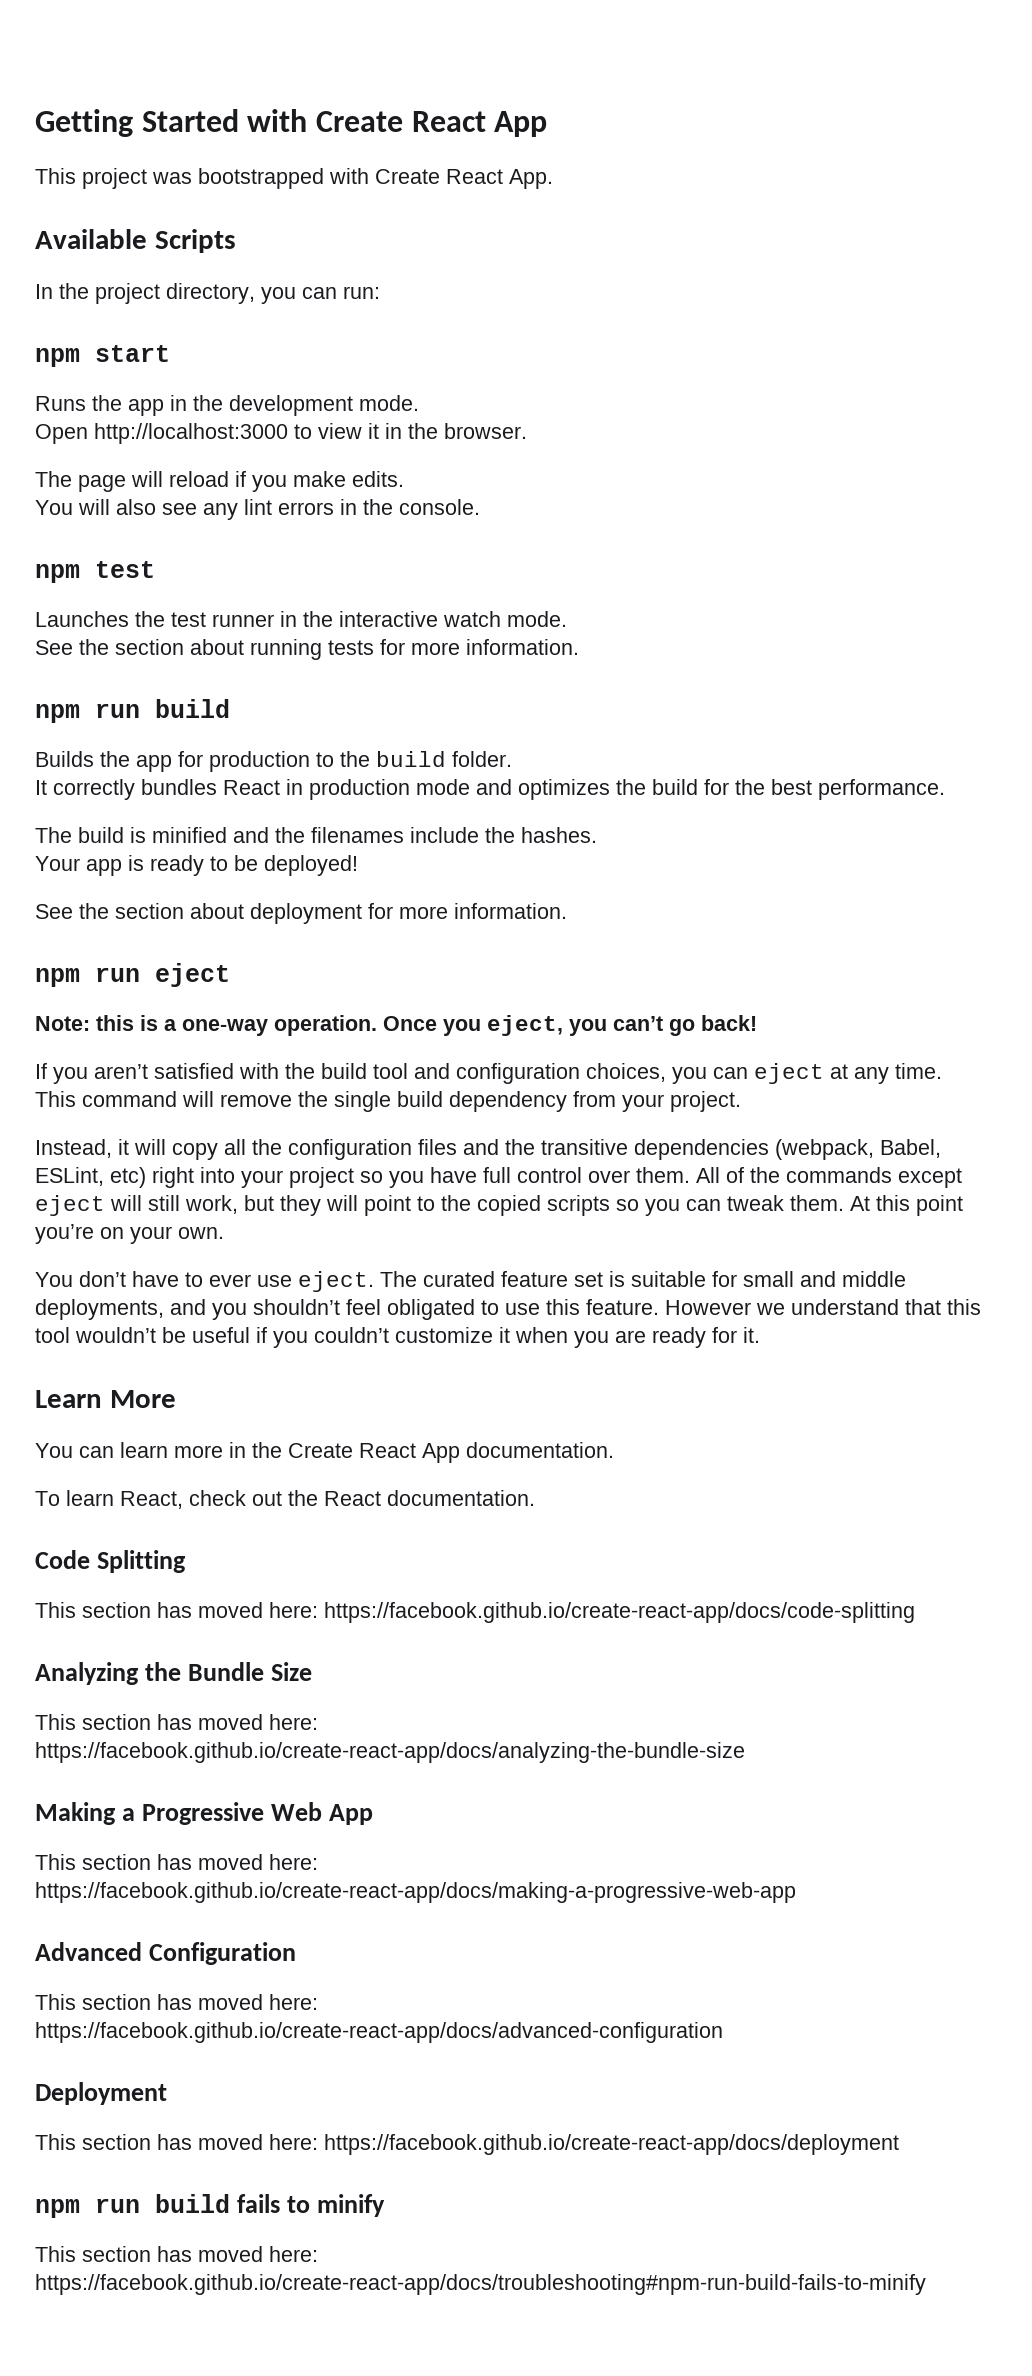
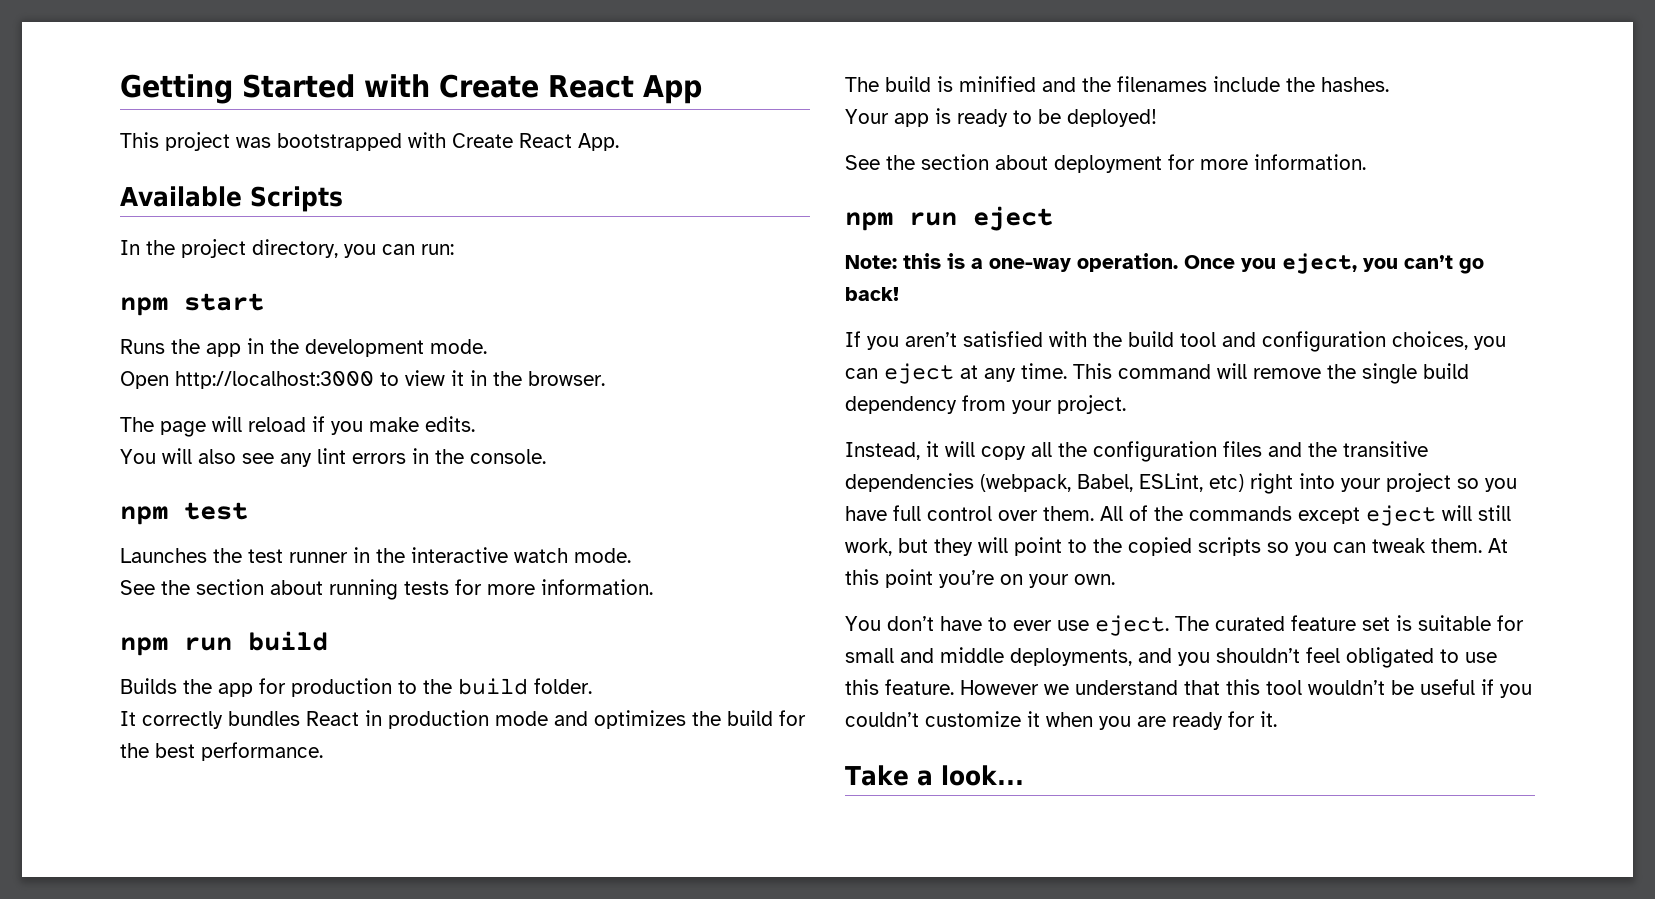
[35,1390,176,1408] [35,1442,614,1463] [35,1490,535,1509] [35,1550,186,1573] [35,1602,915,1623] [35,1662,312,1685] [35,1714,318,1730] [35,1742,745,1763] [35,1802,373,1825] [35,1854,318,1870] [35,1882,796,1903] [35,1942,296,1965] [35,1994,318,2010] [35,2022,723,2043] [35,2082,167,2105] [35,2134,899,2155] [35,2194,385,2218] [35,2246,318,2262] [35,2274,926,2295] Learn More // You can learn more in the Create React App documentation. // To learn React, check out the React documentation. // Code Splitting // This section has moved here: https://facebook.github.io/create-react-app/docs/code-splitting // Analyzing the Bundle Size // This section has moved here: https://facebook.github.io/create-react-app/docs/analyzing-the-bundle-size // Making a Progressive Web App // This section has moved here: https://facebook.github.io/create-react-app/docs/making-a-progressive-web-app // Advanced Configuration // This section has moved here: https://facebook.github.io/create-react-app/docs/advanced-configuration // Deployment // This section has moved here: https://facebook.github.io/create-react-app/docs/deployment // npm run build fails to minify // This section has moved here: https://facebook.github.io/create-react-app/docs/troubleshooting#npm-run-build-fails-to-minify -> [845,765,1024,786] Take a look...

